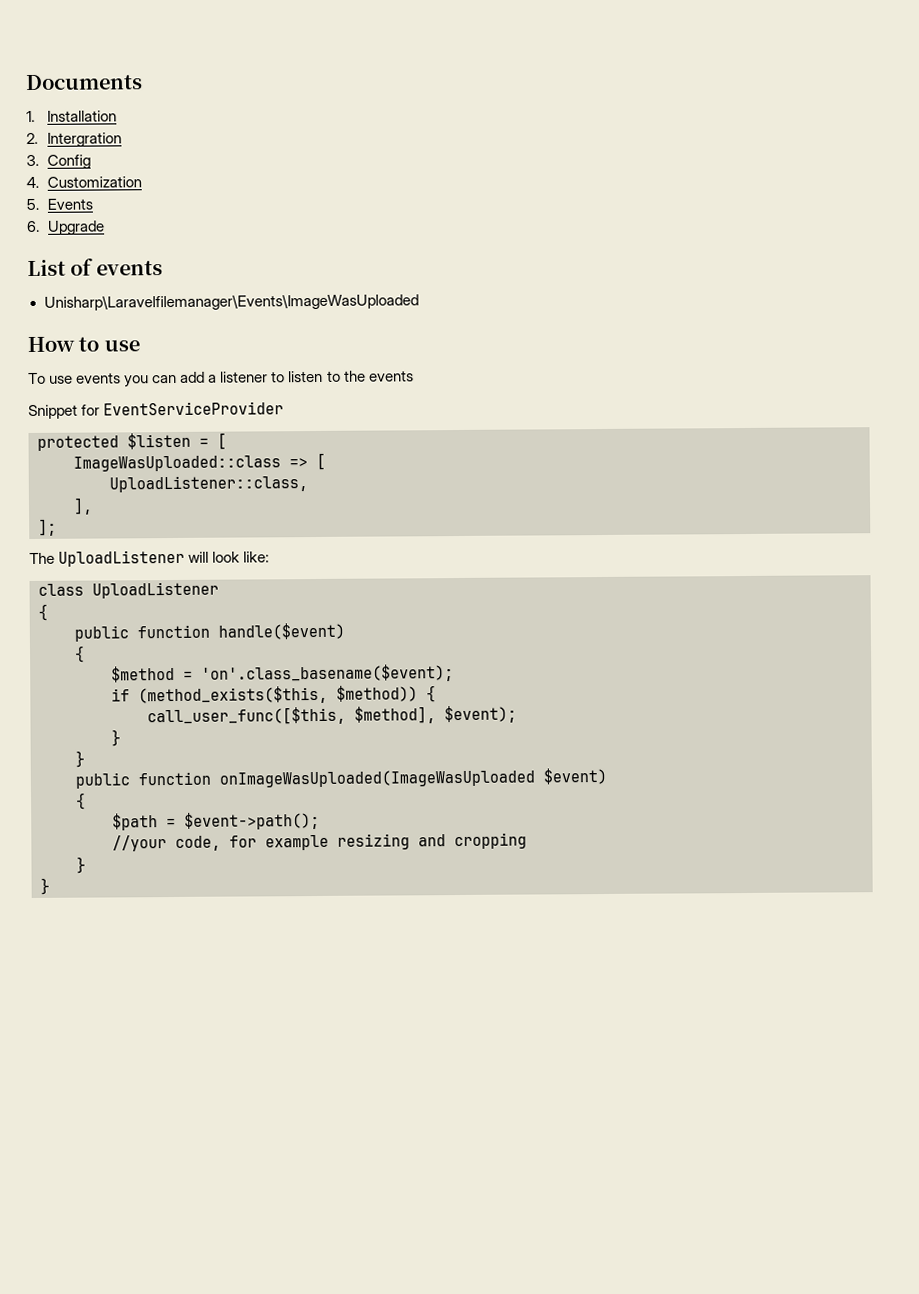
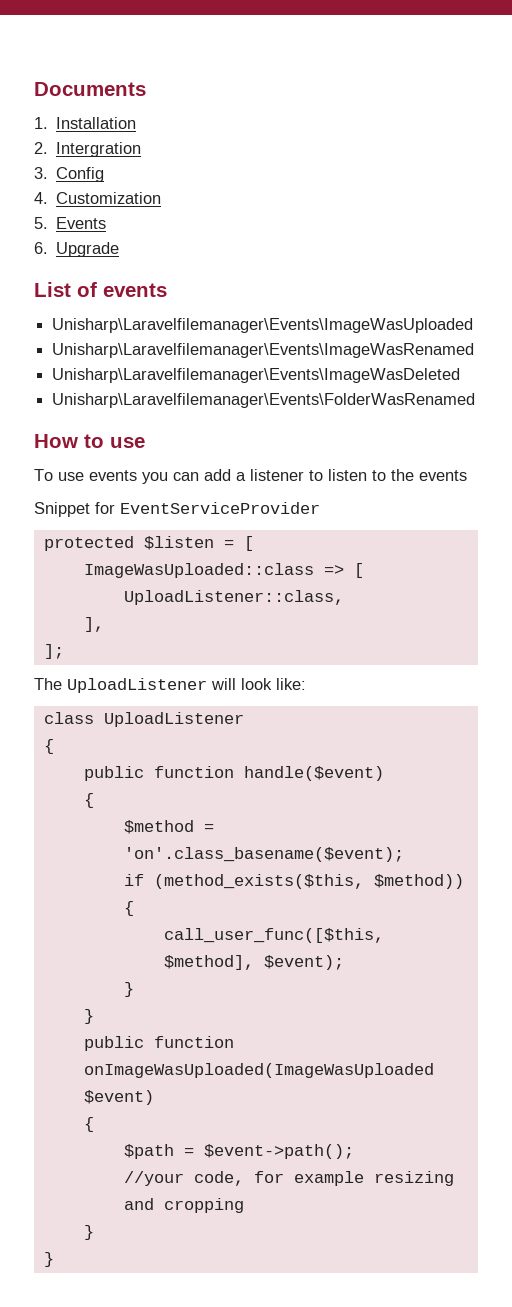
(419, 302) none -> [52,343,475,358] [52,368,461,383] [52,393,476,408] // Unisharp\Laravelfilemanager\Events\ImageWasRenamed // Unisharp\Laravelfilemanager\Events\ImageWasDeleted // Unisharp\Laravelfilemanager\Events\FolderWasRenamed

